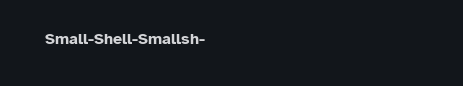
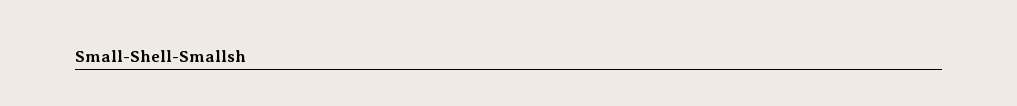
[45,34,205,44] Small-Shell-Smallsh- -> [75,50,246,62] Small-Shell-Smallsh

